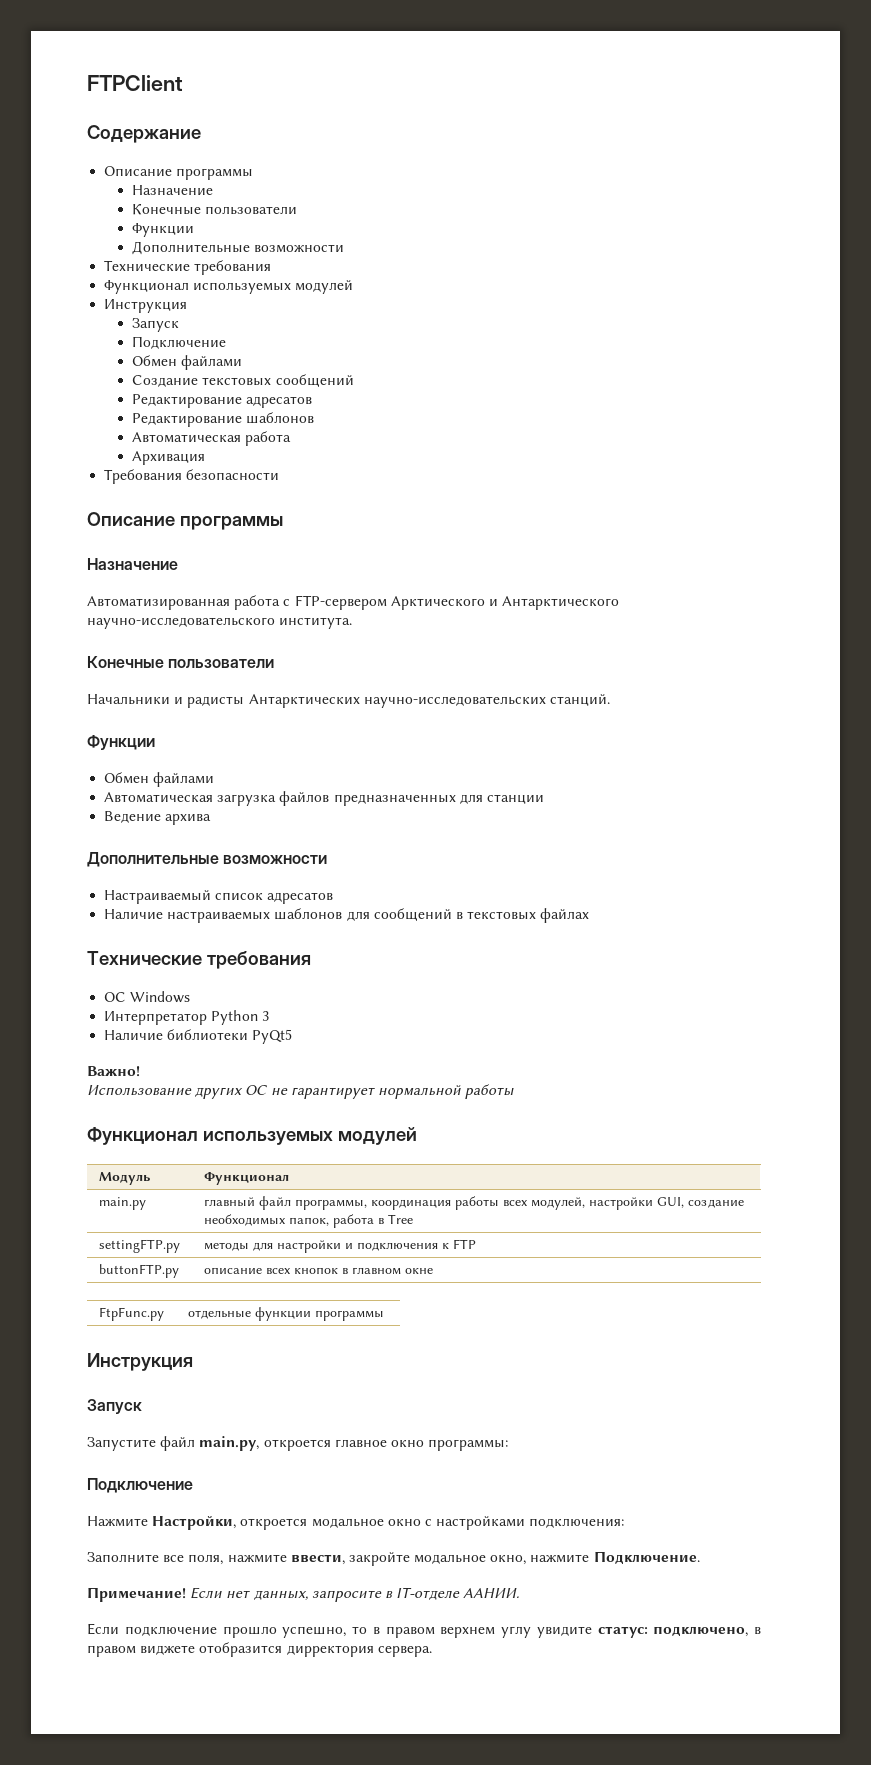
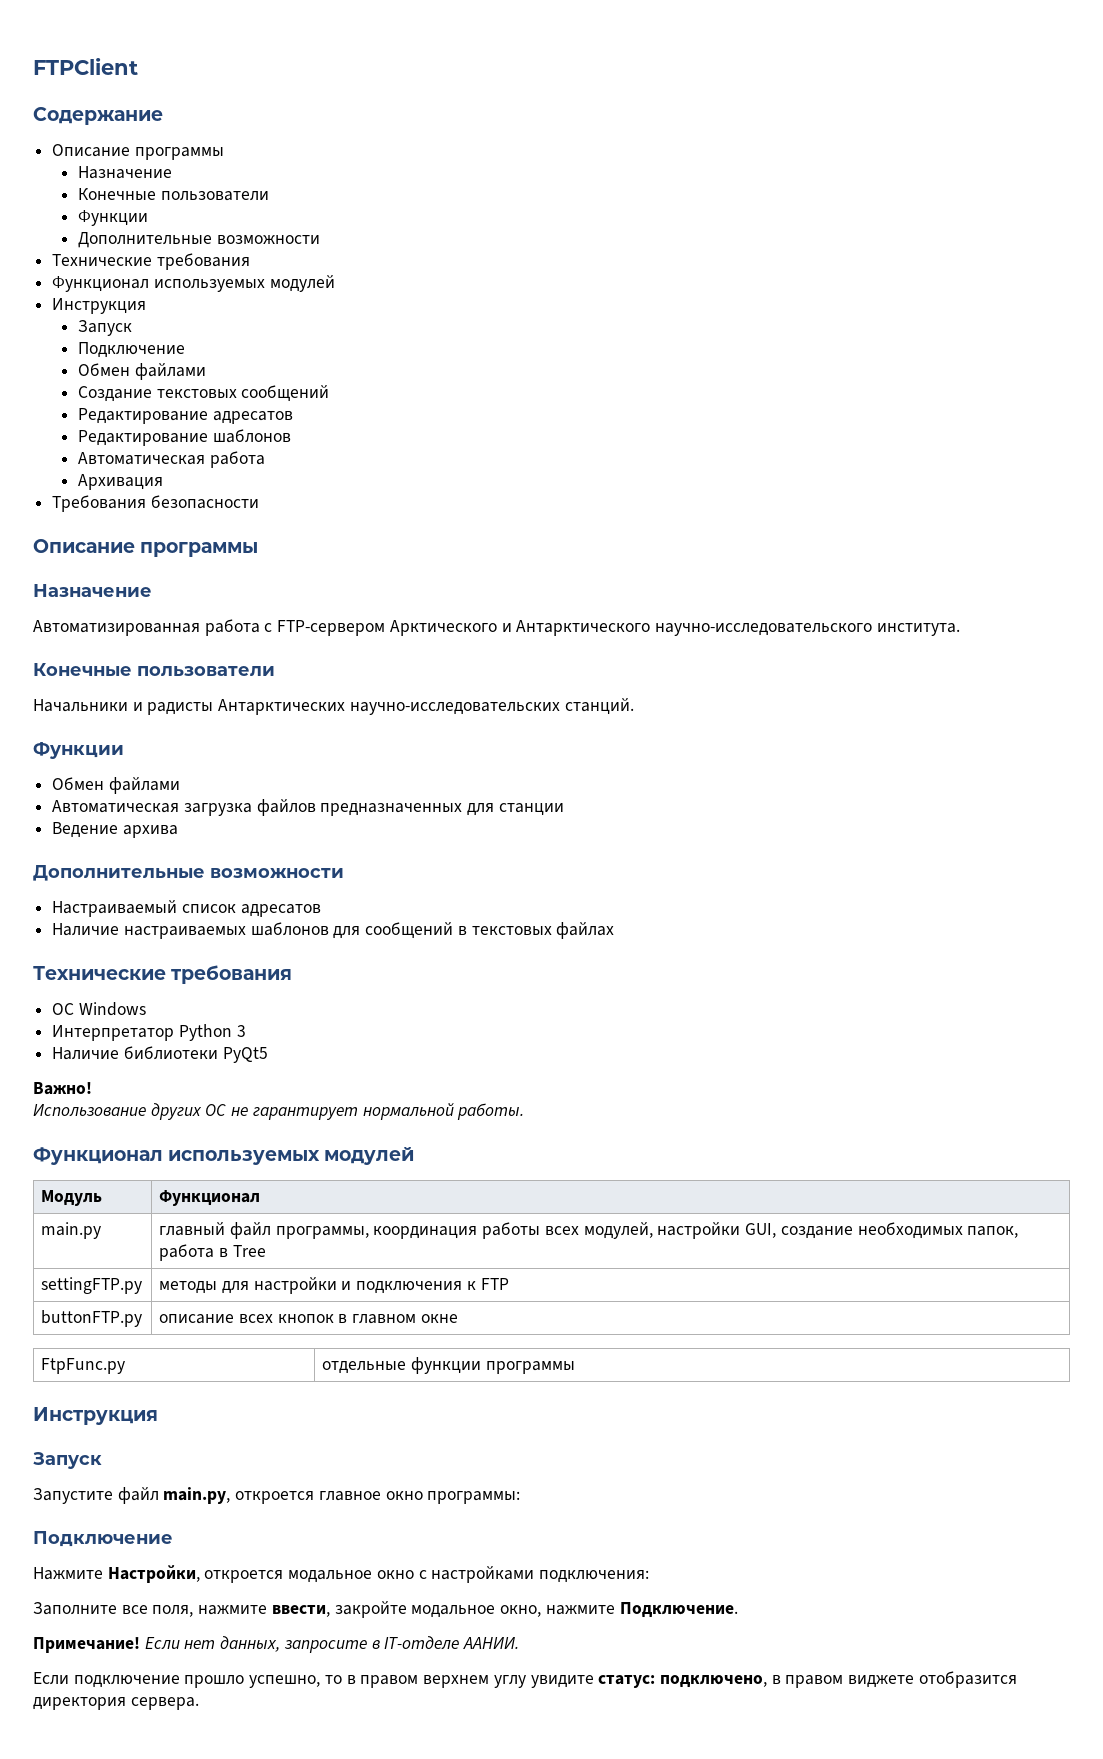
[465,1084,515,1099] работы -> [457,1103,525,1120] работы.
[286,1645,374,1657] дирректория -> [33,1697,126,1710] директория

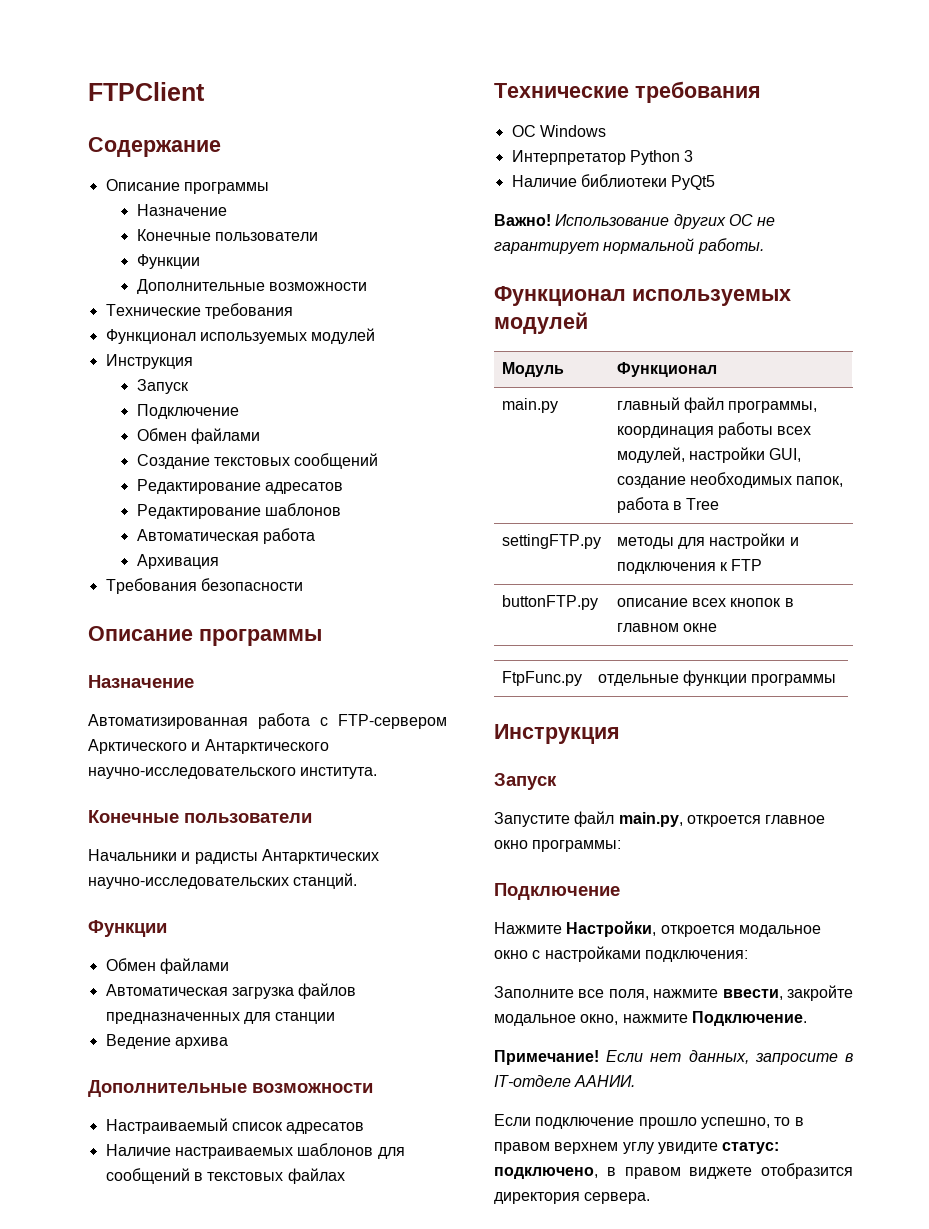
(92, 1088) // -> (551, 220) none

